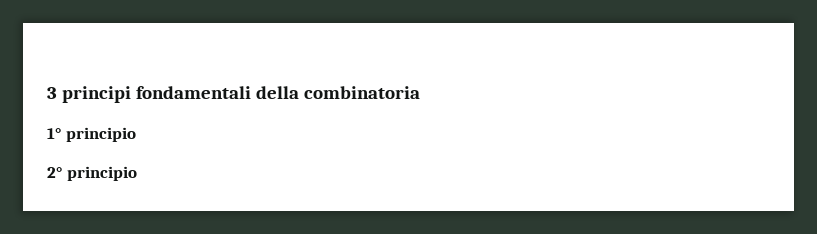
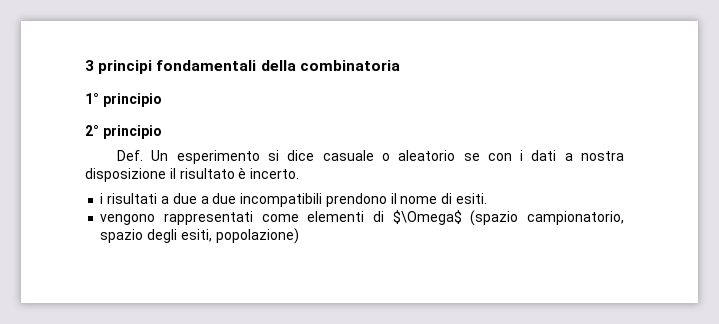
(137, 173) none -> [117,150,625,164] [85,167,300,182] [100,193,487,207] [100,210,624,226] [100,228,299,244] // Def. Un esperimento si dice casuale o aleatorio se con i dati a nostra disposizione il risultato è incerto. // i risultati a due a due incompatibili prendono il nome di esiti. // vengono rappresentati come elementi di $\Omega$ (spazio campionatorio, spazio degli esiti, popolazione)

